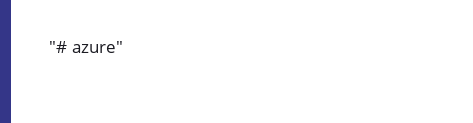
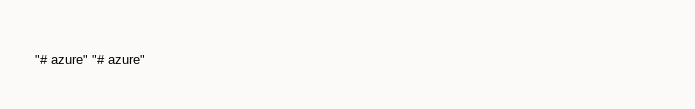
[49,41,123,53] "# azure" -> [35,55,145,64] "# azure" "# azure"

